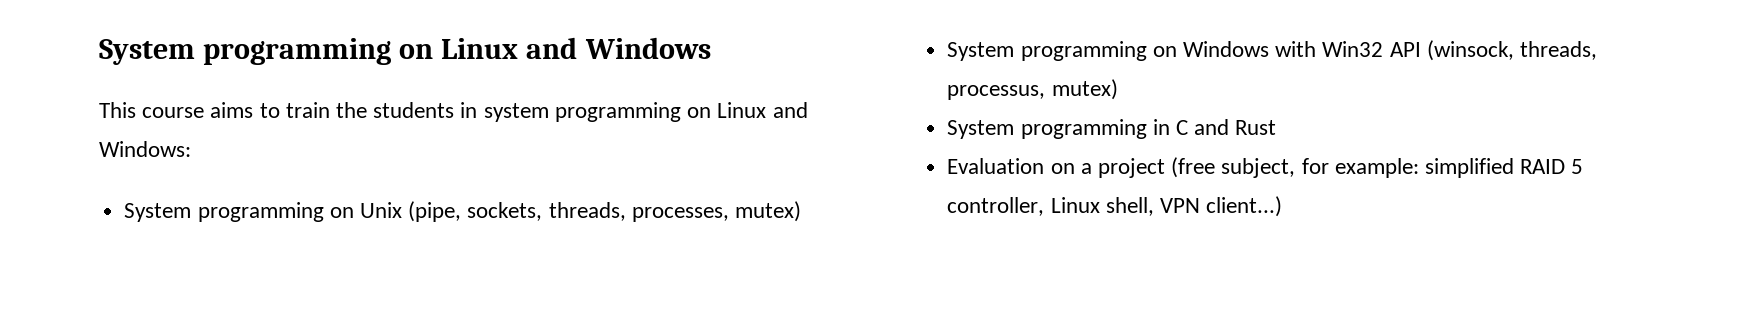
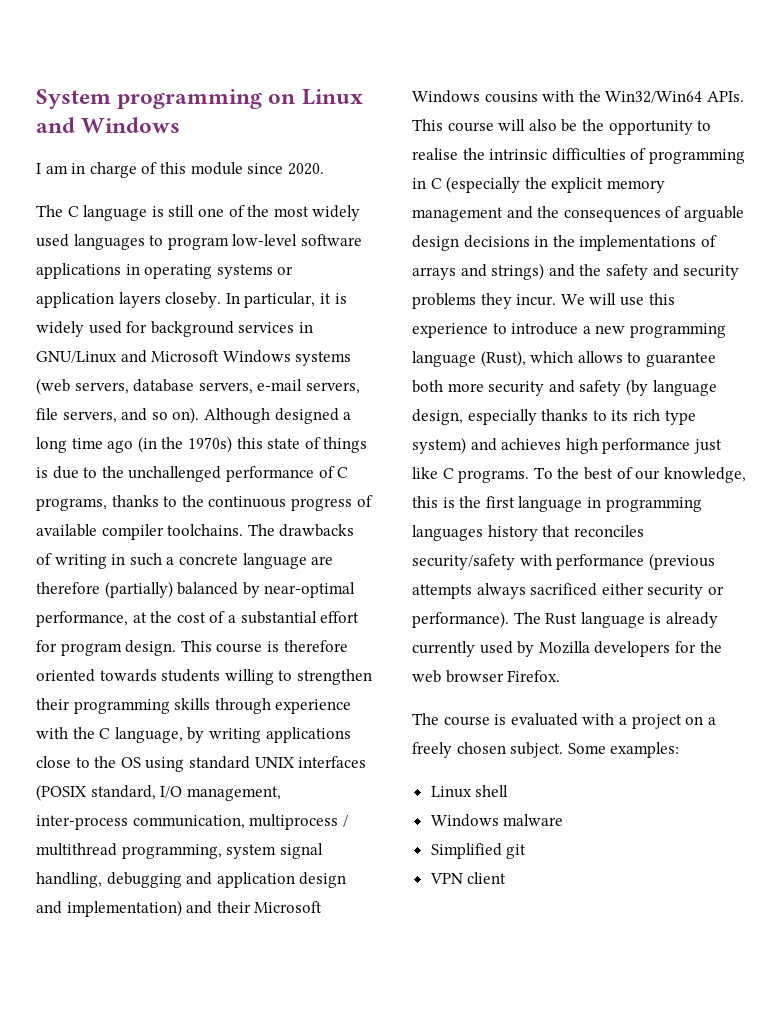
[99,102,808,122] [99,141,191,157] [124,201,801,222] [947,40,1597,61] [947,79,1118,100] [947,119,1277,139] [947,157,1584,178] [947,196,1283,217] This course aims to train the students in system programming on Linux and Windows: // System programming on Unix (pipe, sockets, threads, processes, mutex) // System programming on Windows with Win32 API (winsock, threads, processus, mutex) // System programming in C and Rust // Evaluation on a project (free subject, for example: simplified RAID 5 controller, Linux shell, VPN client...) -> [36,162,324,178] [36,205,361,221] [36,234,362,250] [36,263,294,279] [36,292,347,308] [36,321,313,337] [36,350,352,366] [36,378,360,395] [36,407,352,424] [36,436,368,453] [36,466,349,482] [36,495,373,511] [36,524,355,540] [36,553,334,569] [36,581,356,598] [36,611,360,627] [36,640,348,656] [36,669,372,685] [36,698,352,714] [36,727,351,743] [36,756,367,772] [36,784,281,801] [36,814,348,830] [36,843,323,859] [36,872,347,888] [36,900,323,917] [412,90,744,103] [412,119,712,135] [412,148,745,164] [412,176,665,193] [412,206,744,222] [412,235,717,251] [412,263,740,280] [412,293,675,309] [412,322,726,338] [412,350,716,367] [412,379,717,396] [412,409,696,425] [412,437,722,454] [412,467,746,483] [412,496,702,512] [412,525,644,541] [412,553,715,570] [412,583,724,599] [412,611,718,628] [412,641,722,657] [412,670,561,683] [412,713,716,729] [412,742,680,758] [430,785,509,798] [430,814,564,827] [430,843,527,859] [429,872,507,884] I am in charge of this module since 2020. // The C language is still one of the most widely used languages to program low-level software applications in operating systems or application layers closeby. In particular, it is widely used for background services in GNU/Linux and Microsoft Windows systems (web servers, database servers, e-mail servers, file servers, and so on). Although designed a long time ago (in the 1970s) this state of things is due to the unchallenged performance of C programs, thanks to the continuous progress of available compiler toolchains. The drawbacks of writing in such a concrete language are therefore (partially) balanced by near-optimal performance, at the cost of a substantial effort for program design. This course is therefore oriented towards students willing to strengthen their programming skills through experience with the C language, by writing applications close to the OS using standard UNIX interfaces (POSIX standard, I/O management, inter-process communication, multiprocess / multithread programming, system signal handling, debugging and application design and implementation) and their Microsoft Windows cousins with the Win32/Win64 APIs. This course will also be the opportunity to realise the intrinsic difficulties of programming in C (especially the explicit memory management and the consequences of arguable design decisions in the implementations of arrays and strings) and the safety and security problems they incur. We will use this experience to introduce a new programming language (Rust), which allows to guarantee both more security and safety (by language design, especially thanks to its rich type system) and achieves high performance just like C programs. To the best of our knowledge, this is the first language in programming languages history that reconciles security/safety with performance (previous attempts always sacrificed either security or performance). The Rust language is already currently used by Mozilla developers for the web browser Firefox. // The course is evaluated with a project on a freely chosen subject. Some examples: // Linux shell // Windows malware // Simplified git // VPN client

